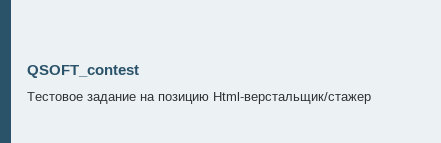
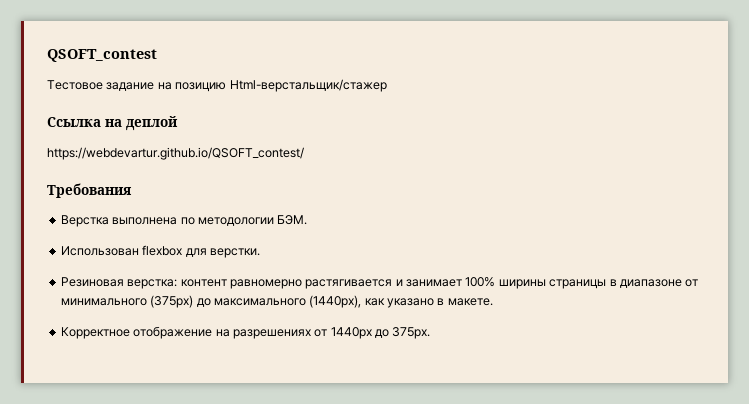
(371, 98) none -> [47,116,178,131] [47,147,304,160] [47,183,132,198] [60,215,308,227] [60,245,260,258] [60,277,699,289] [60,295,493,308] [60,326,431,339] // Ссылка на деплой // https://webdevartur.github.io/QSOFT_contest/ // Требования // Верстка выполнена по методологии БЭМ. // Использован flexbox для верстки. // Резиновая верстка: контент равномерно растягивается и занимает 100% ширины страницы в диапазоне от минимального (375px) до максимального (1440px), как указано в макете. // Корректное отображение на разрешениях от 1440px до 375px.

